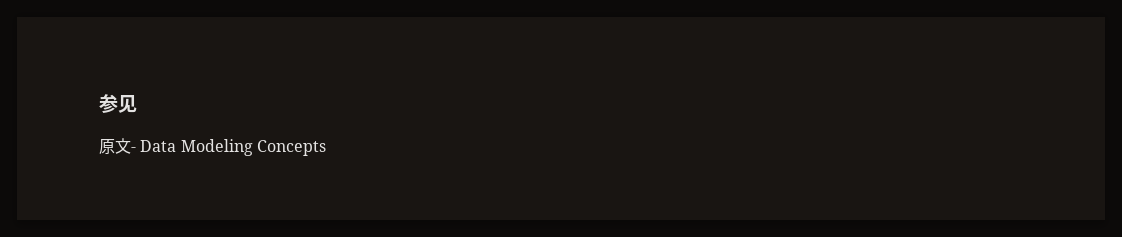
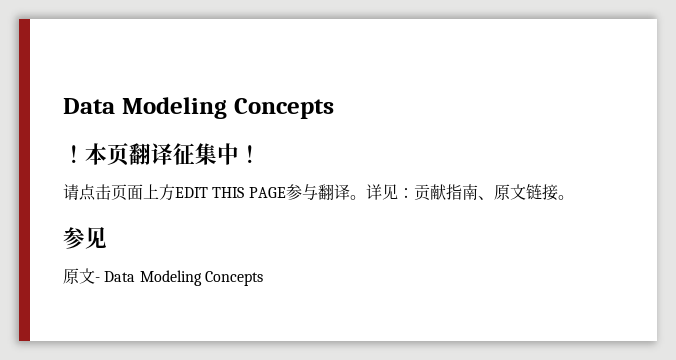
(99, 103) none -> [63,97,334,119] [63,143,261,166] [63,184,574,201] Data Modeling Concepts // ！本页翻译征集中！ // 请点击页面上方EDIT THIS PAGE参与翻译。详见：贡献指南、原文链接。 //

